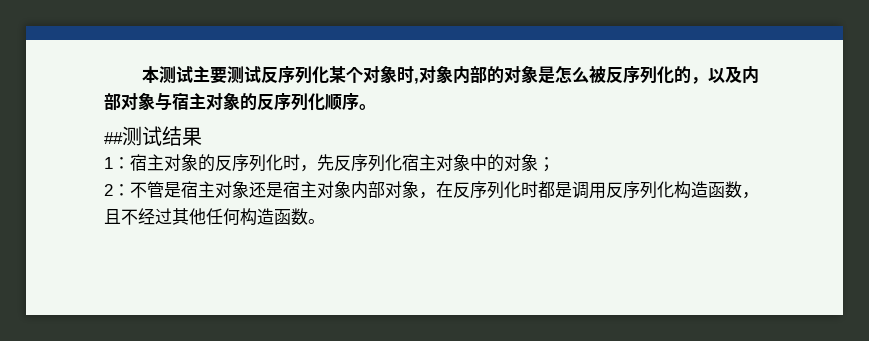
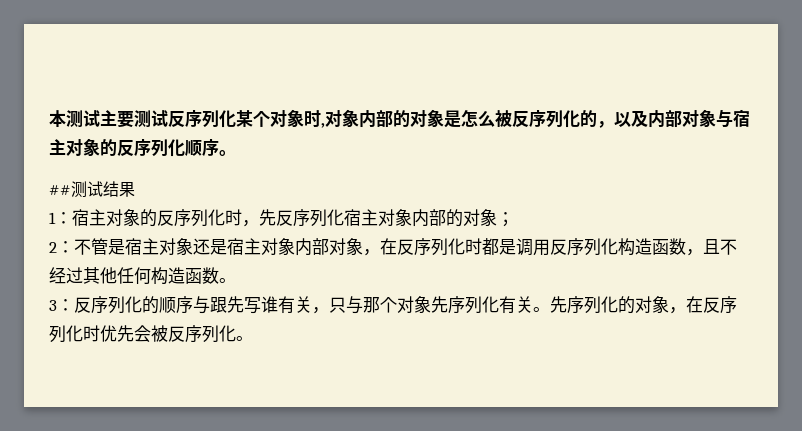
[470,154,487,171] 中 -> [412,209,446,227] 内部
(325, 221) none -> [49,296,737,314] [49,325,253,343] // 3：反序列化的顺序与跟先写谁有关，只与那个对象先序列化有关。先序列化的对象，在反序列化时优先会被反序列化。

